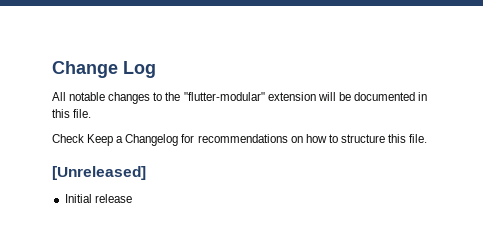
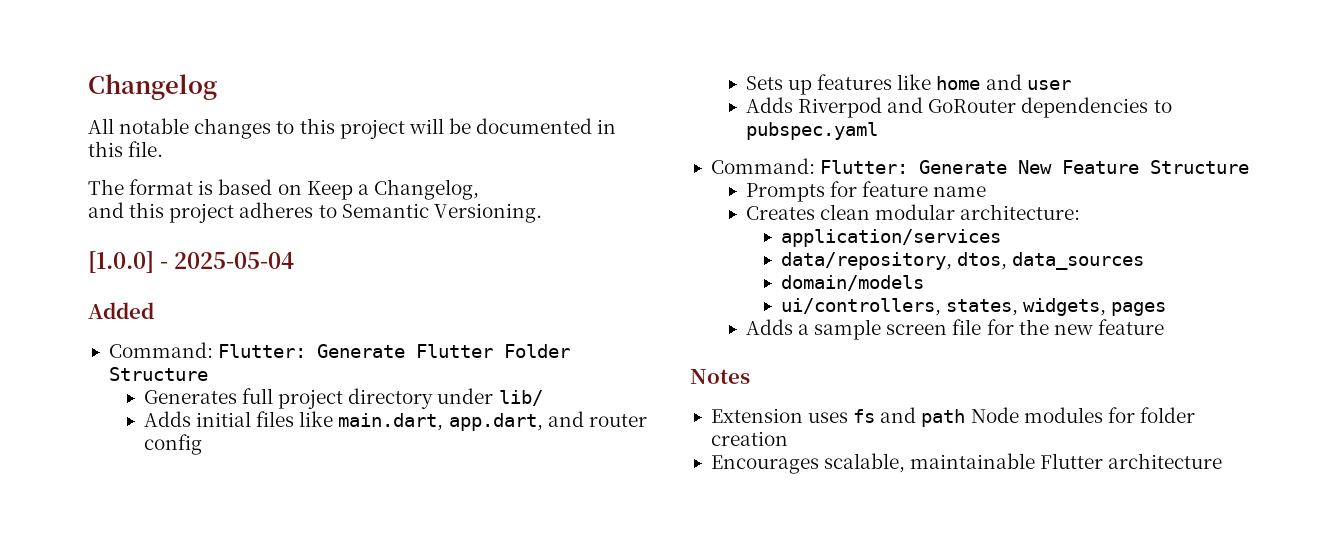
[52,61,156,78] Change Log -> [88,74,217,100] Changelog
[165,92,316,101] the "flutter-modular" extension -> [299,118,405,139] this project
[52,134,428,146] [52,166,146,180] [64,194,132,203] Check Keep a Changelog for recommendations on how to structure this file. // [Unreleased] // Initial release -> [88,179,479,200] [88,202,542,223] [88,251,294,273] [88,302,154,319] [108,342,571,358] [108,367,208,381] [143,388,543,409] [143,411,647,431] [143,434,202,455] [745,74,1071,95] [745,97,1172,118] [745,122,878,140] [710,158,1250,174] [745,181,987,202] [745,204,1081,220] [780,229,1001,247] [780,252,1145,270] [780,275,924,291] [780,298,1167,316] [745,319,1164,340] [690,369,750,384] [710,407,1195,427] [710,431,788,446] [710,453,1223,474] The format is based on Keep a Changelog, // and this project adheres to Semantic Versioning. // [1.0.0] - 2025-05-04 // Added // Command: Flutter: Generate Flutter Folder Structure // Generates full project directory under lib/ // Adds initial files like main.dart, app.dart, and router config // Sets up features like home and user // Adds Riverpod and GoRouter dependencies to pubspec.yaml // Command: Flutter: Generate New Feature Structure // Prompts for feature name // Creates clean modular architecture: // application/services // data/repository, dtos, data_sources // domain/models // ui/controllers, states, widgets, pages // Adds a sample screen file for the new feature // Notes // Extension uses fs and path Node modules for folder creation // Encourages scalable, maintainable Flutter architecture

